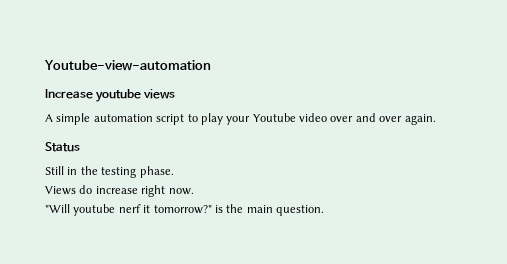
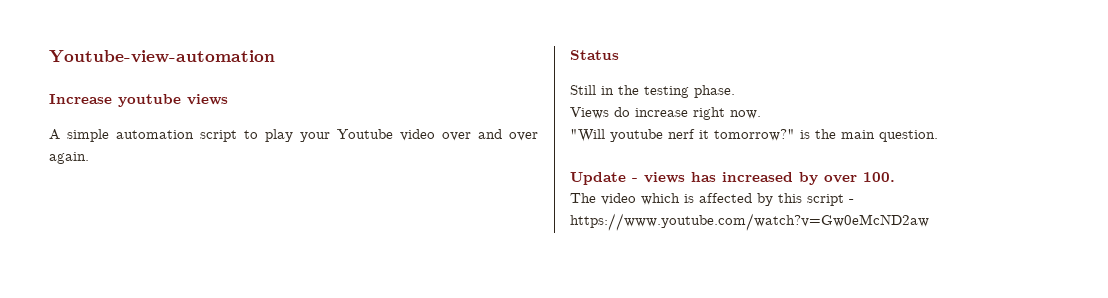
(324, 210) none -> [570,172,895,185] [570,193,854,206] [570,213,929,231] // Update - views has increased by over 100. // The video which is affected by this script - https://www.youtube.com/watch?v=Gw0eMcND2aw

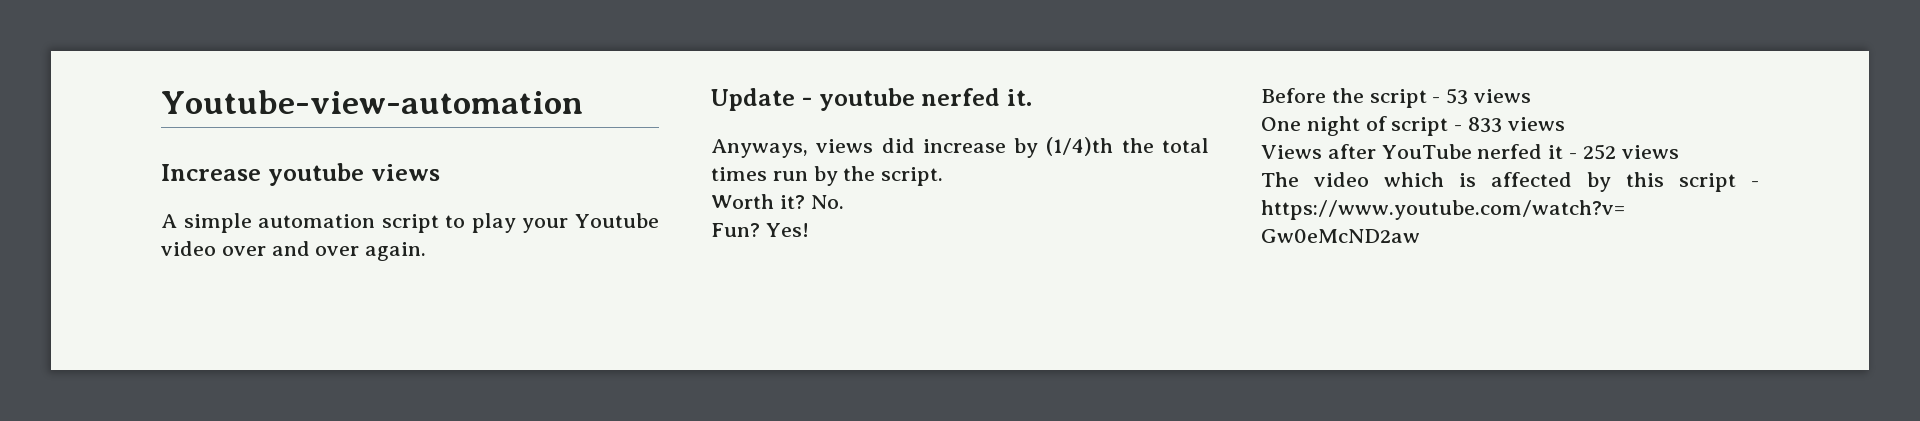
[570,50,619,60] [570,85,735,98] [570,107,761,120] [570,129,938,142] [570,172,895,185] Status // Still in the testing phase. // Views do increase right now. // "Will youtube nerf it tomorrow?" is the main question. // Update - views has increased by over 100. -> [711,88,1032,111] [711,137,1209,158] [711,166,944,186] [711,194,844,209] [711,223,809,237] [1261,88,1532,108] [1261,116,1565,136] [1261,144,1679,160] Update - youtube nerfed it. // Anyways, views did increase by (1/4)th the total times run by the script. // Worth it? No. // Fun? Yes! // Before the script - 53 views // One night of script - 833 views // Views after YouTube nerfed it - 252 views

